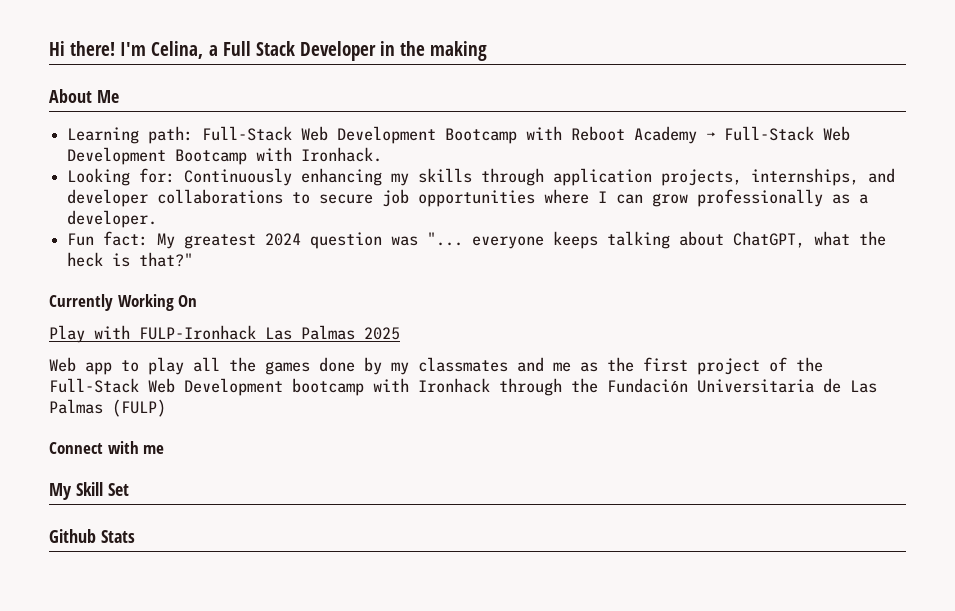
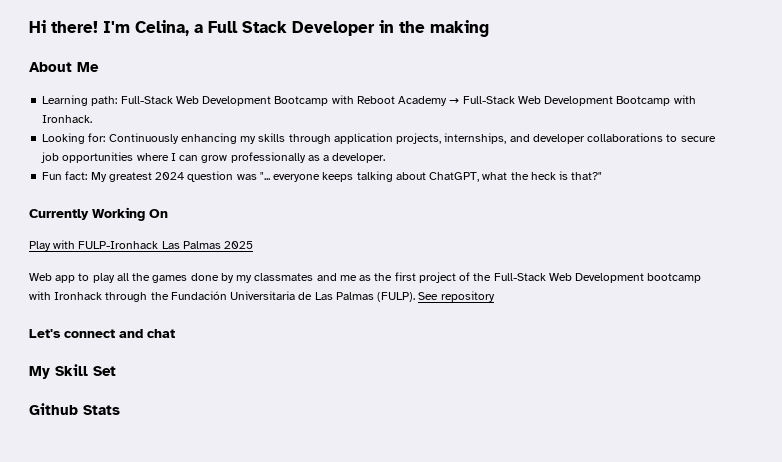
[112,399,166,417] [49,441,165,454] (FULP) // Connect with me -> [377,291,495,302] [29,329,175,338] (FULP). See repository // Let's connect and chat

